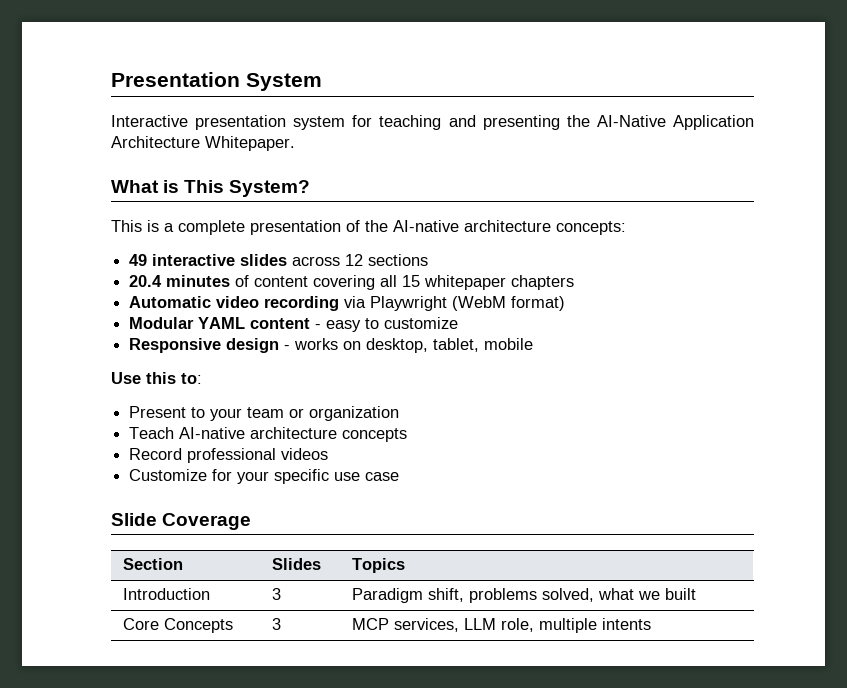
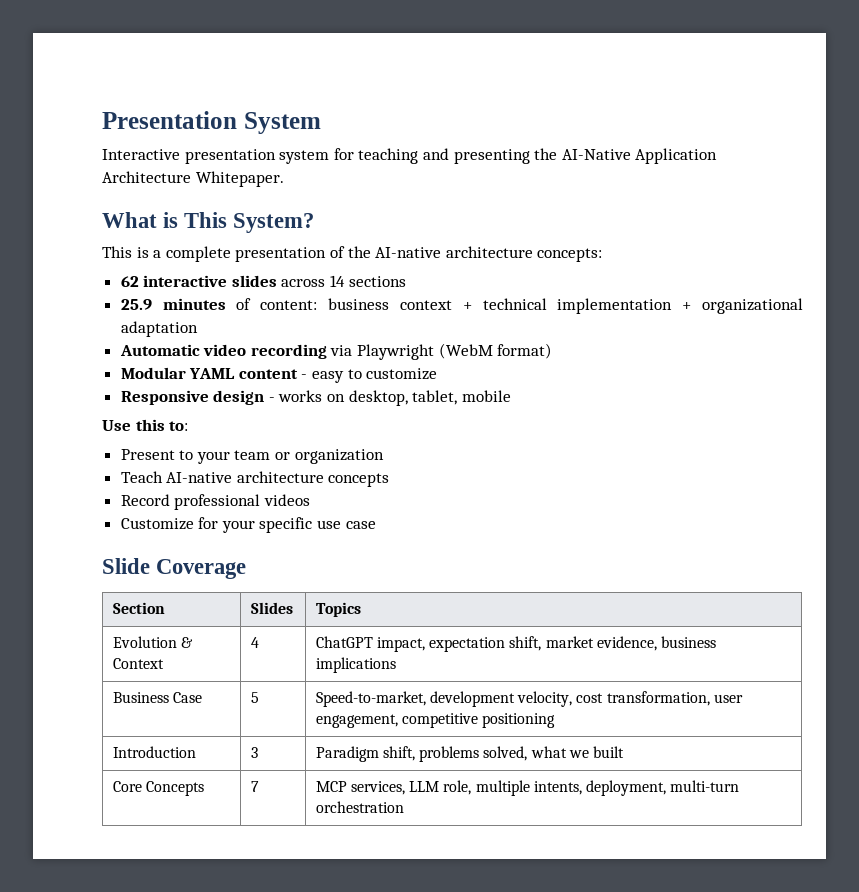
[129,254,148,266] 49 -> [120,276,139,287] 62
[345,254,364,266] 12 -> [330,275,346,287] 14
[129,275,163,287] 20.4 -> [120,299,152,310] 25.9
[254,275,575,290] content covering all 15 whitepaper chapters -> [260,298,803,314] [120,321,198,337] content: business context + technical implementation + organizational adaptation
(405, 565) none -> [112,636,193,648] [112,658,164,669] [250,637,259,648] [315,636,716,652] [315,657,396,673] [112,692,202,703] [250,692,259,703] [315,691,743,707] [315,713,556,728] // Evolution & Context | 4 | ChatGPT impact, expectation shift, market evidence, business implications // Business Case | 5 | Speed-to-market, development velocity, cost transformation, user engagement, competitive positioning
[271,618,281,630] 3 -> [250,781,259,792] 7
[601,618,651,630] intents -> [533,780,740,796] [315,801,404,813] intents, deployment, multi-turn orchestration

